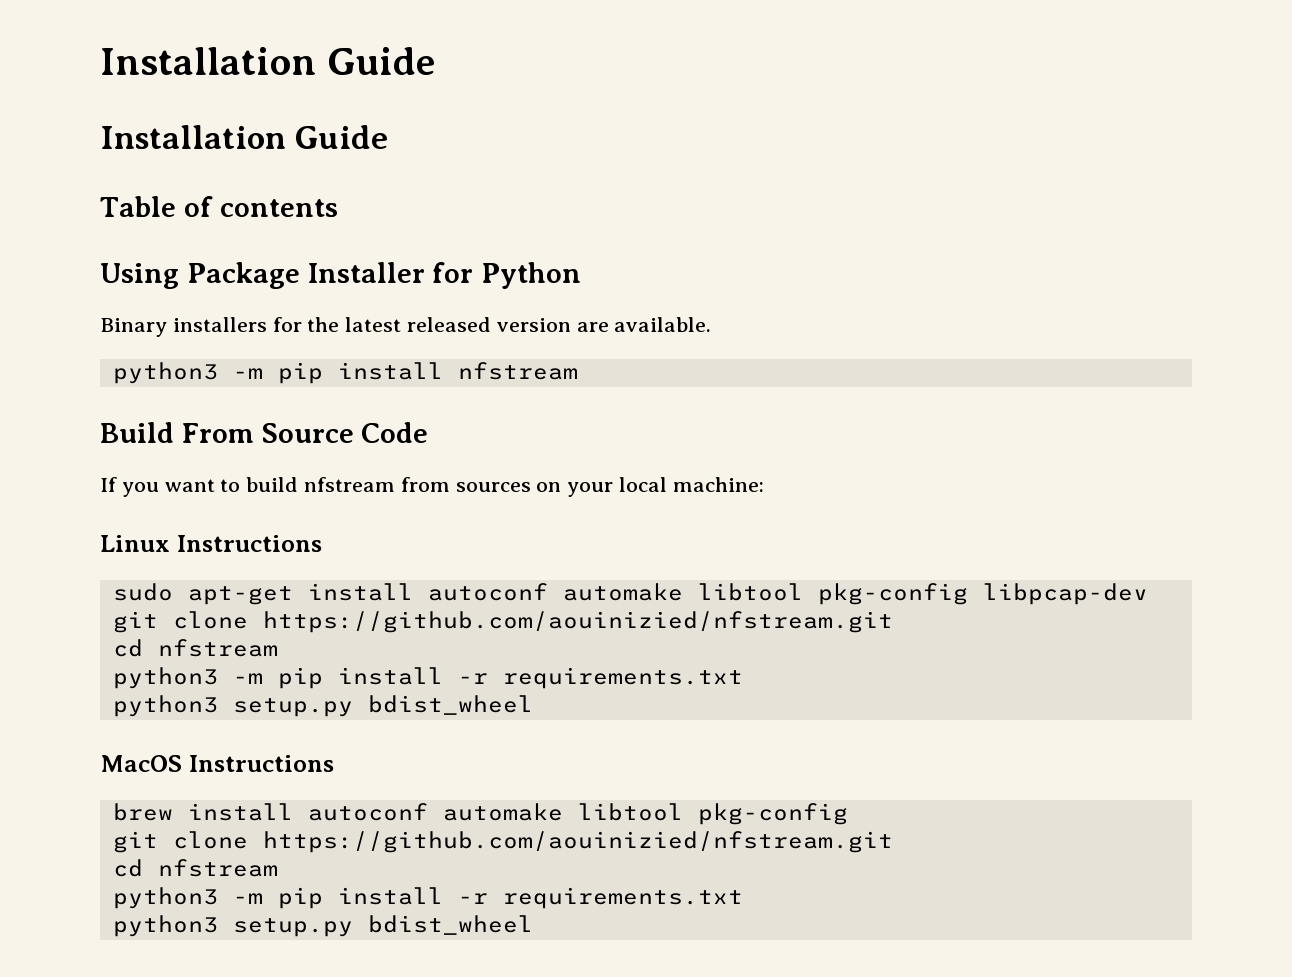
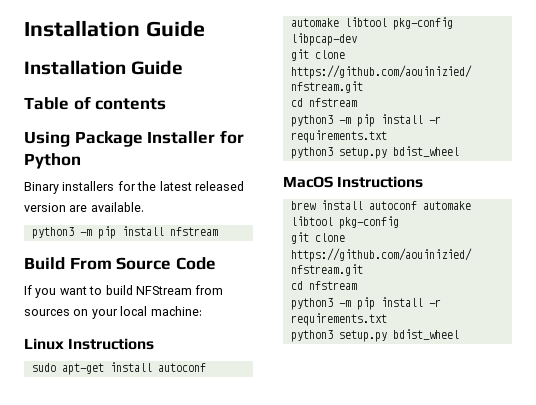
[304,477,396,492] nfstream -> [135,286,192,295] NFStream

